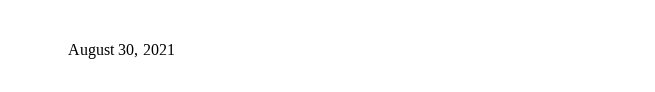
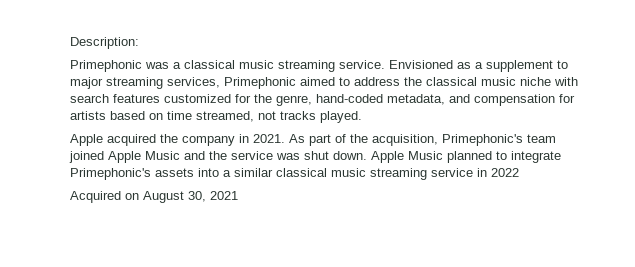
(68, 51) none -> [70,37,139,49] [70,60,568,72] [70,77,578,89] [70,94,575,106] [70,111,362,123] [70,134,556,146] [69,151,561,163] [70,168,519,180] [70,191,139,203] Description: // Primephonic was a classical music streaming service. Envisioned as a supplement to major streaming services, Primephonic aimed to address the classical music niche with search features customized for the genre, hand-coded metadata, and compensation for artists based on time streamed, not tracks played. // Apple acquired the company in 2021. As part of the acquisition, Primephonic's team joined Apple Music and the service was shut down. Apple Music planned to integrate Primephonic's assets into a similar classical music streaming service in 2022 // Acquired on

